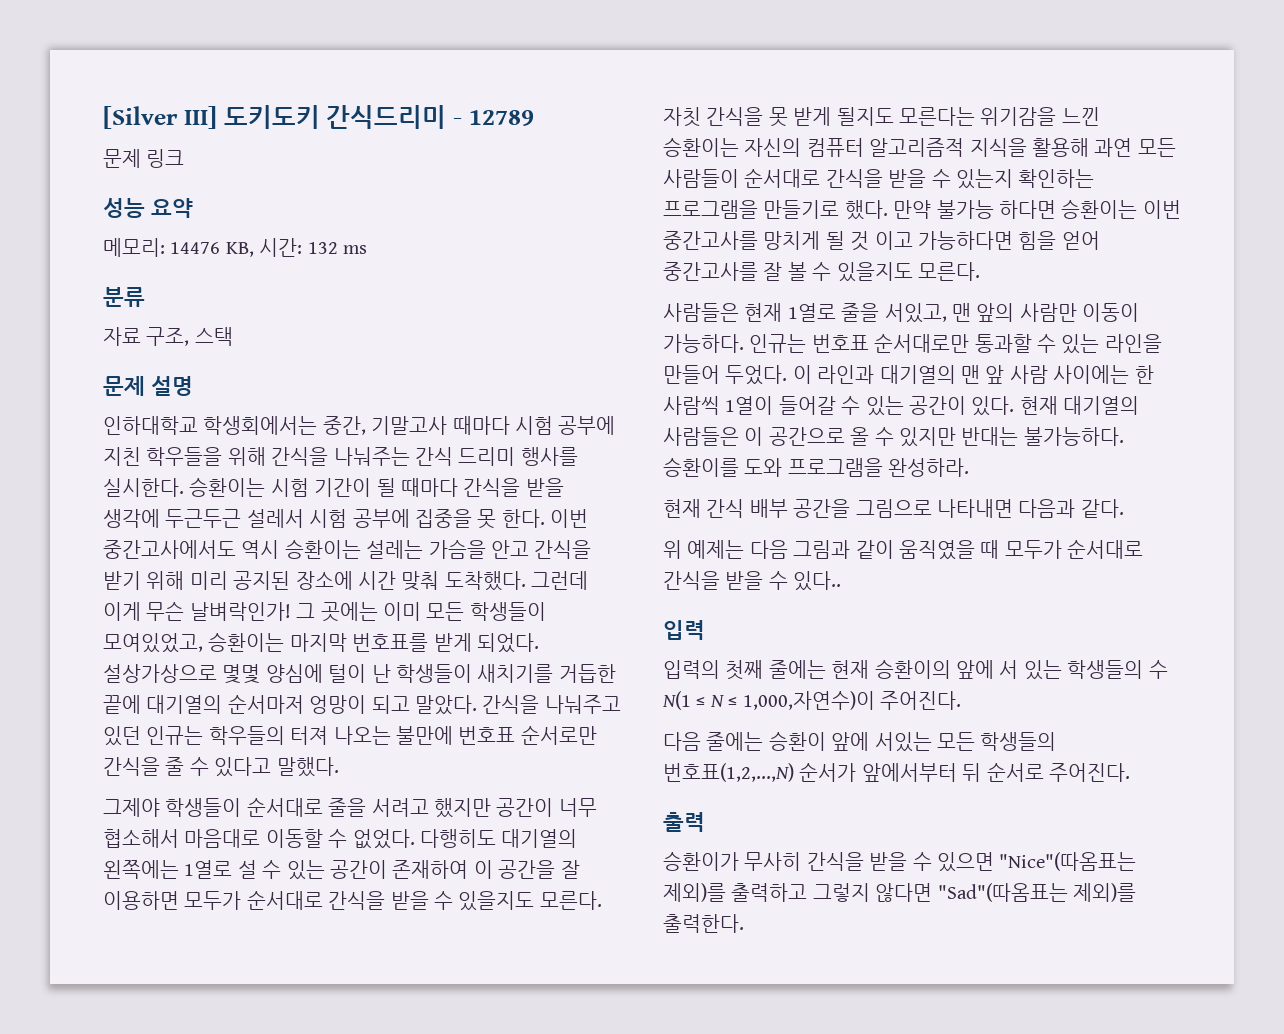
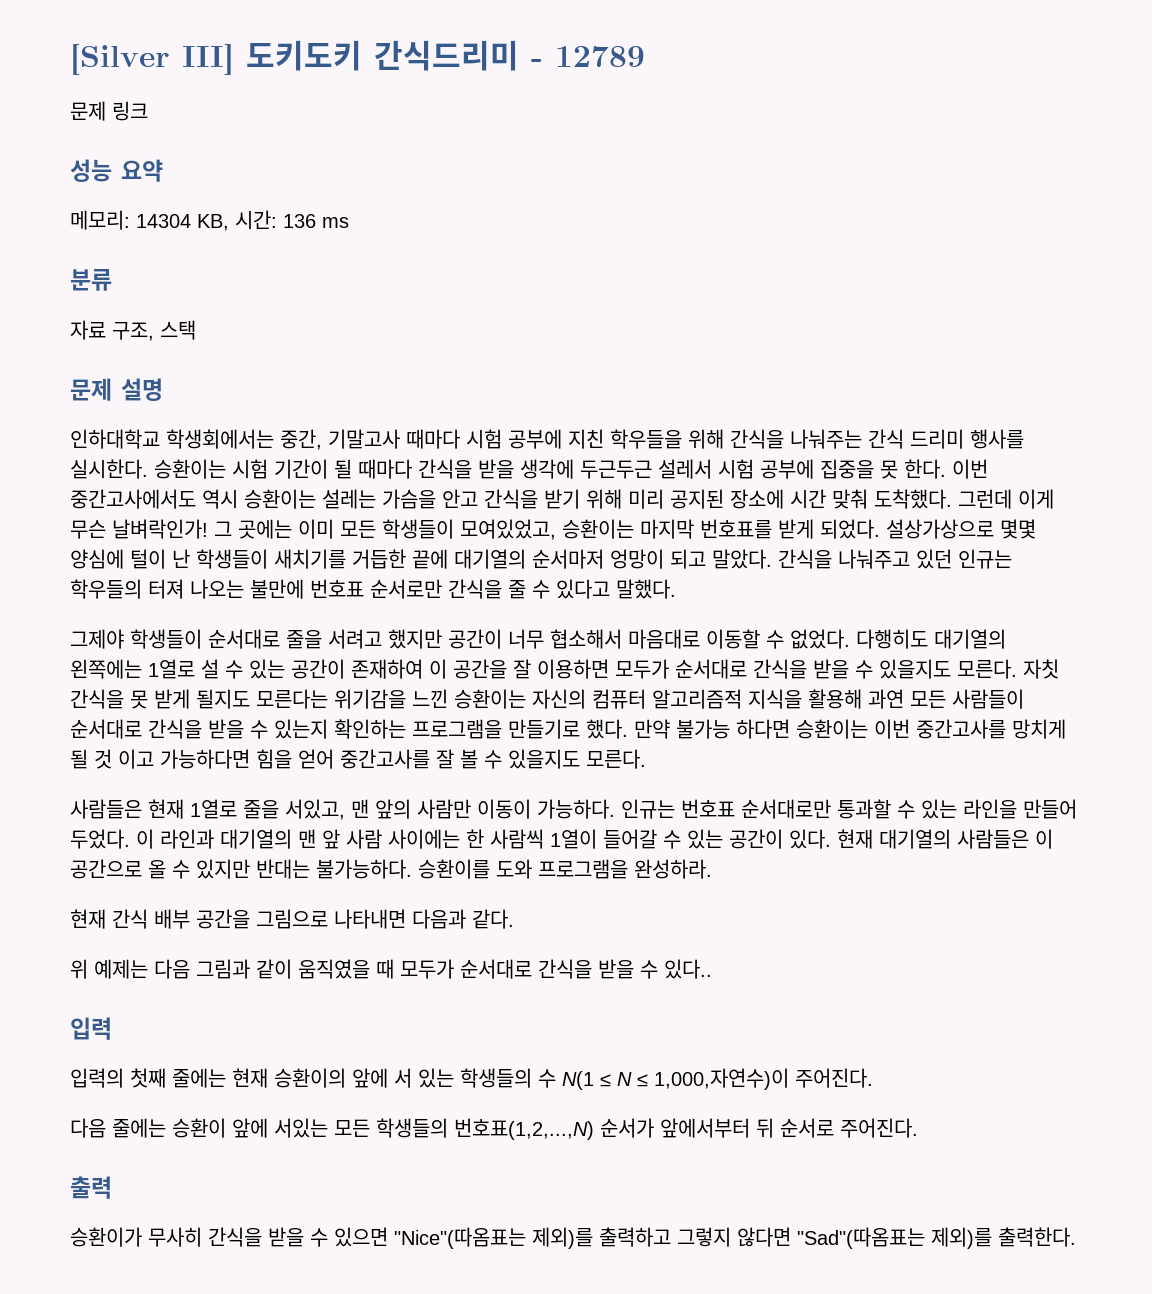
[170,242,221,254] 14476 -> [136,214,191,228] 14304
[307,242,338,254] 132 -> [283,214,316,228] 136

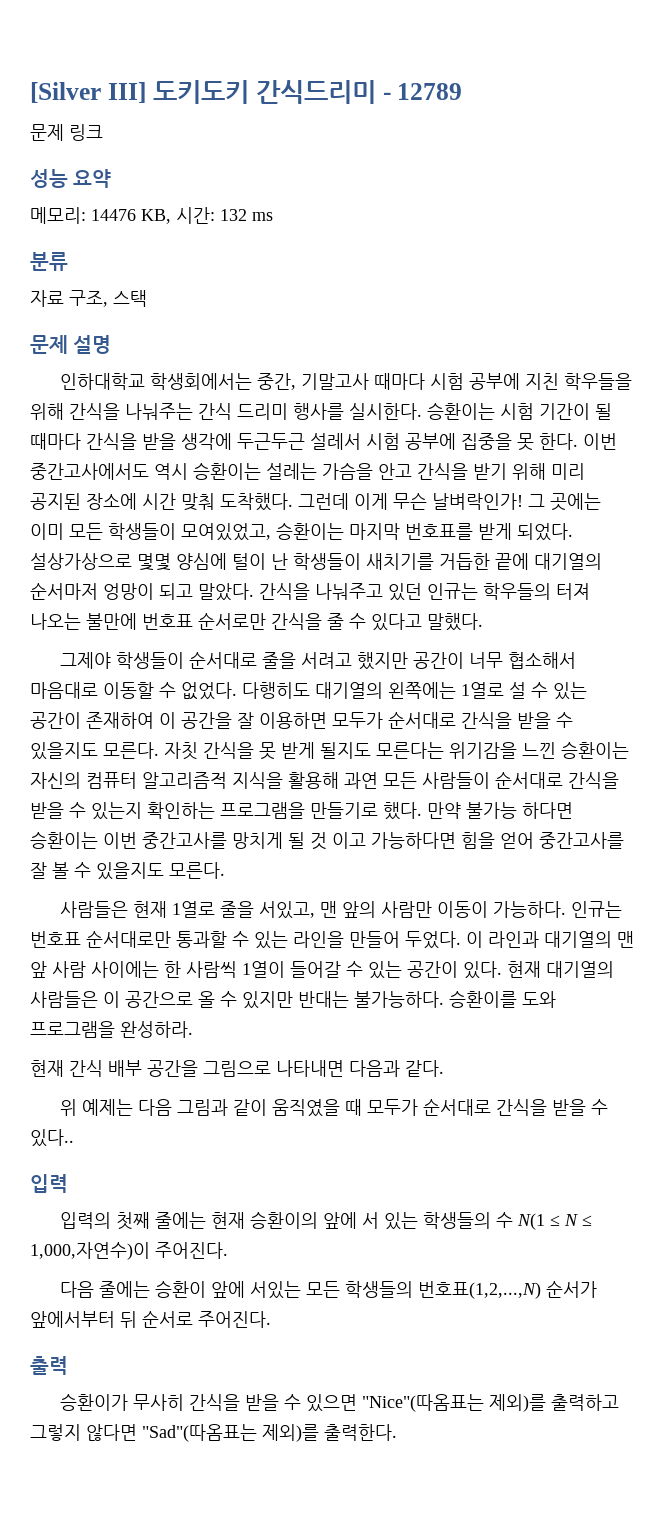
[136,214,191,228] 14304 -> [91,209,136,221] 14476
[283,214,316,228] 136 -> [220,209,247,221] 132

